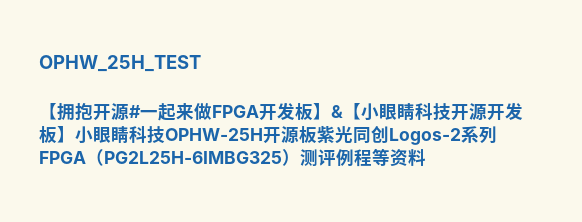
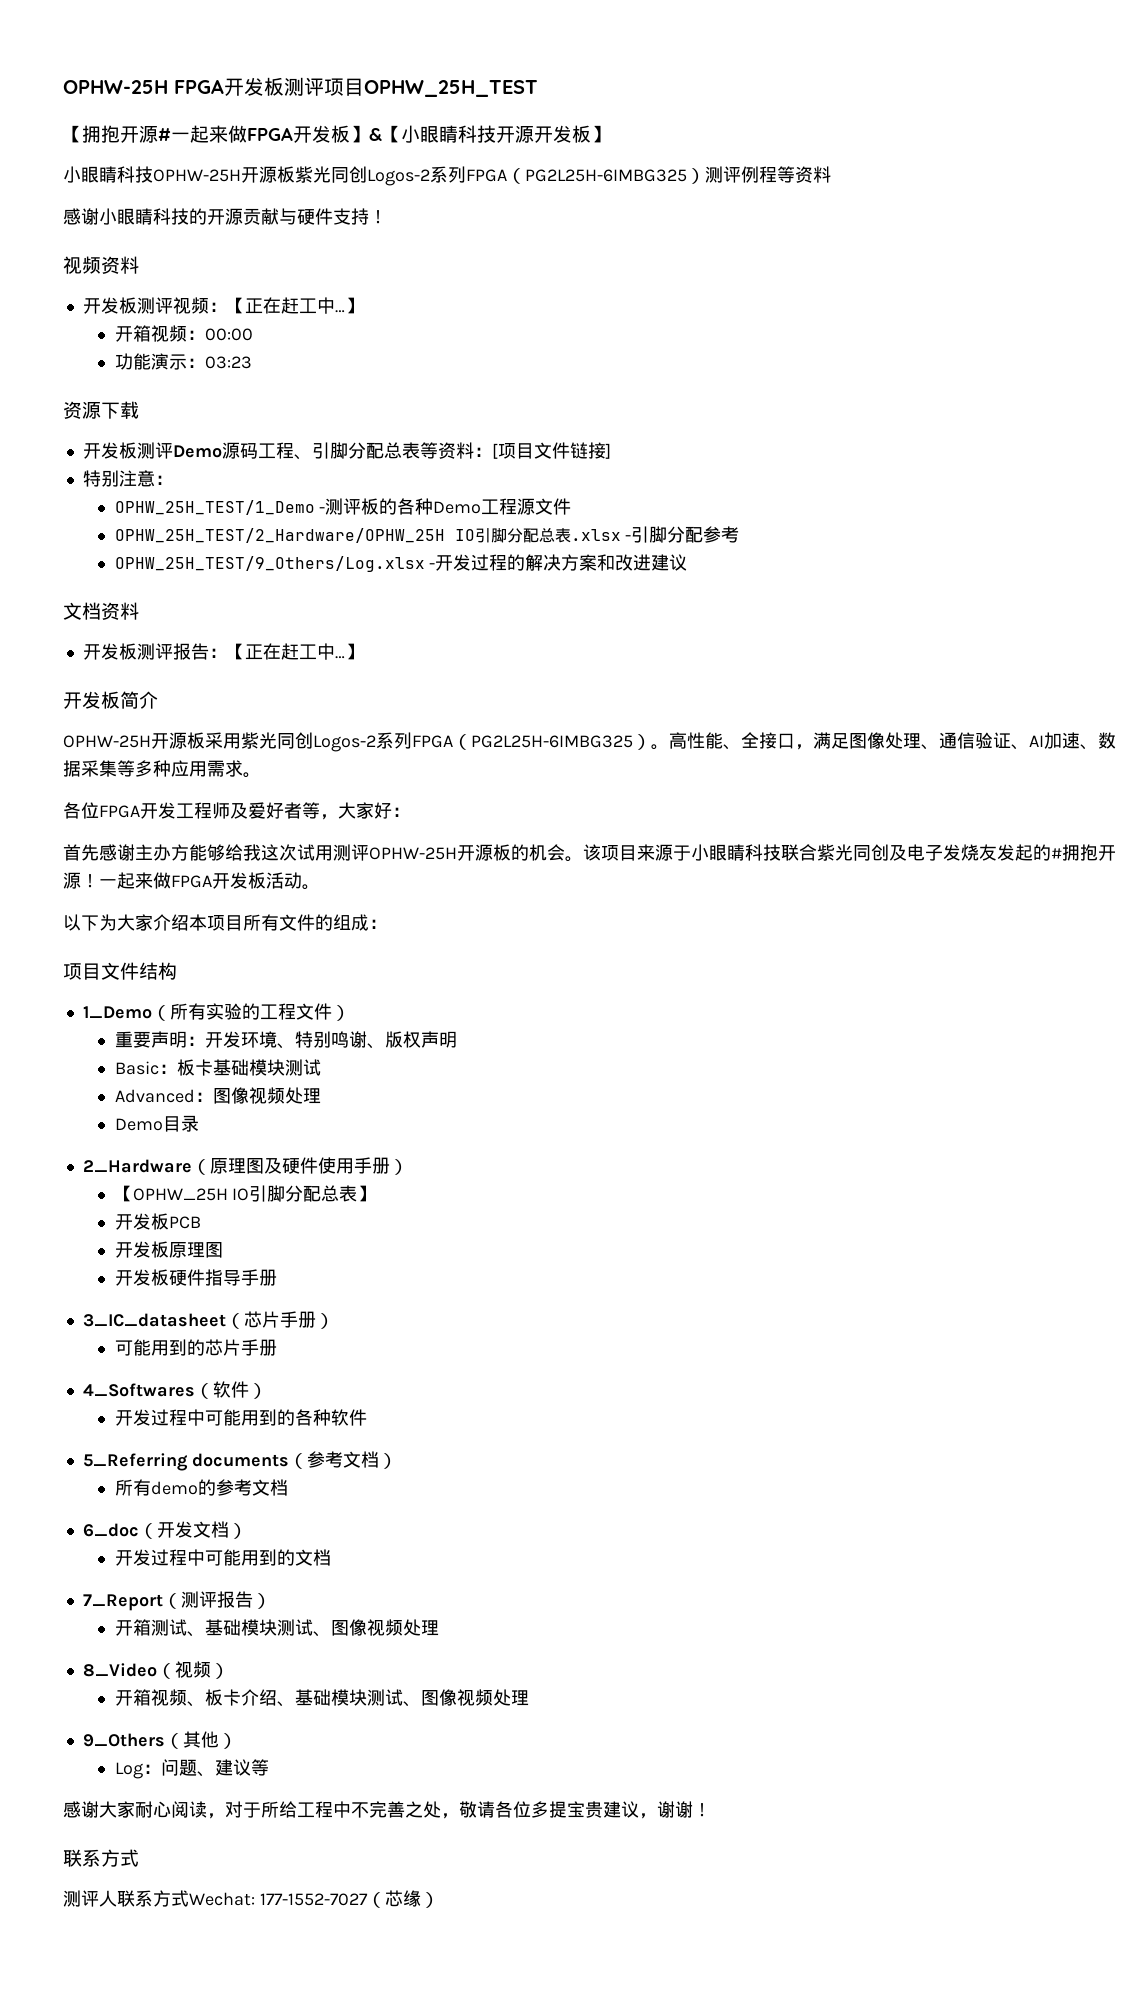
(39, 63) none -> [63,77,364,96] OPHW-25H FPGA开发板测评项目
(75, 134) none -> (610, 134) //
(426, 157) none -> [63,208,387,225] [63,256,139,274] [82,297,363,314] [114,325,253,342] [114,353,252,370] [63,401,139,419] [82,442,611,460] [82,470,173,487] [114,498,572,515] [114,526,740,543] [114,554,688,572] [63,602,139,620] [82,643,363,660] [63,691,158,709] [63,732,1116,752] [63,760,261,778] [63,802,410,820] [63,844,1116,862] [63,872,320,890] [63,914,387,931] [63,962,177,980] [82,1003,350,1021] [114,1031,457,1049] [114,1059,321,1076] [114,1087,321,1104] [114,1115,199,1132] [82,1157,408,1175] [114,1185,376,1202] [114,1213,201,1230] [114,1241,223,1258] [114,1269,277,1286] [82,1311,334,1329] [114,1339,277,1356] [82,1381,267,1399] [114,1409,367,1426] [82,1451,397,1471] [114,1479,288,1496] [82,1521,247,1539] [114,1549,331,1566] [82,1591,271,1611] [114,1619,439,1637] [82,1661,229,1679] [114,1689,529,1707] [82,1731,237,1749] [114,1759,269,1779] [63,1801,711,1819] [63,1849,139,1867] [63,1890,439,1908] // 感谢小眼睛科技的开源贡献与硬件支持！ // 视频资料 // 开发板测评视频：【正在赶工中…】 // 开箱视频：00:00 // 功能演示：03:23 // 资源下载 // 开发板测评Demo源码工程、引脚分配总表等资料：[项目文件链接] // 特别注意： // OPHW_25H_TEST/1_Demo -测评板的各种Demo工程源文件 // OPHW_25H_TEST/2_Hardware/OPHW_25H IO引脚分配总表.xlsx -引脚分配参考 // OPHW_25H_TEST/9_Others/Log.xlsx -开发过程的解决方案和改进建议 // 文档资料 // 开发板测评报告：【正在赶工中…】 // 开发板简介 // OPHW-25H开源板采用紫光同创Logos-2系列FPGA（PG2L25H-6IMBG325）。高性能、全接口，满足图像处理、通信验证、AI加速、数据采集等多种应用需求。 // 各位FPGA开发工程师及爱好者等，大家好： // 首先感谢主办方能够给我这次试用测评OPHW-25H开源板的机会。该项目来源于小眼睛科技联合紫光同创及电子发烧友发起的#拥抱开源！一起来做FPGA开发板活动。 // 以下为大家介绍本项目所有文件的组成： // 项目文件结构 // 1_Demo（所有实验的工程文件） // 重要声明：开发环境、特别鸣谢、版权声明 // Basic：板卡基础模块测试 // Advanced：图像视频处理 // Demo目录 // 2_Hardware（原理图及硬件使用手册） // 【OPHW_25H IO引脚分配总表】 // 开发板PCB // 开发板原理图 // 开发板硬件指导手册 // 3_IC_datasheet（芯片手册） // 可能用到的芯片手册 // 4_Softwares（软件） // 开发过程中可能用到的各种软件 // 5_Referring documents（参考文档） // 所有demo的参考文档 // 6_doc（开发文档） // 开发过程中可能用到的文档 // 7_Report（测评报告） // 开箱测试、基础模块测试、图像视频处理 // 8_Video（视频） // 开箱视频、板卡介绍、基础模块测试、图像视频处理 // 9_Others（其他） // Log：问题、建议等 // 感谢大家耐心阅读，对于所给工程中不完善之处，敬请各位多提宝贵建议，谢谢！ // 联系方式 // 测评人联系方式Wechat: 177-1552-7027（芯缘）

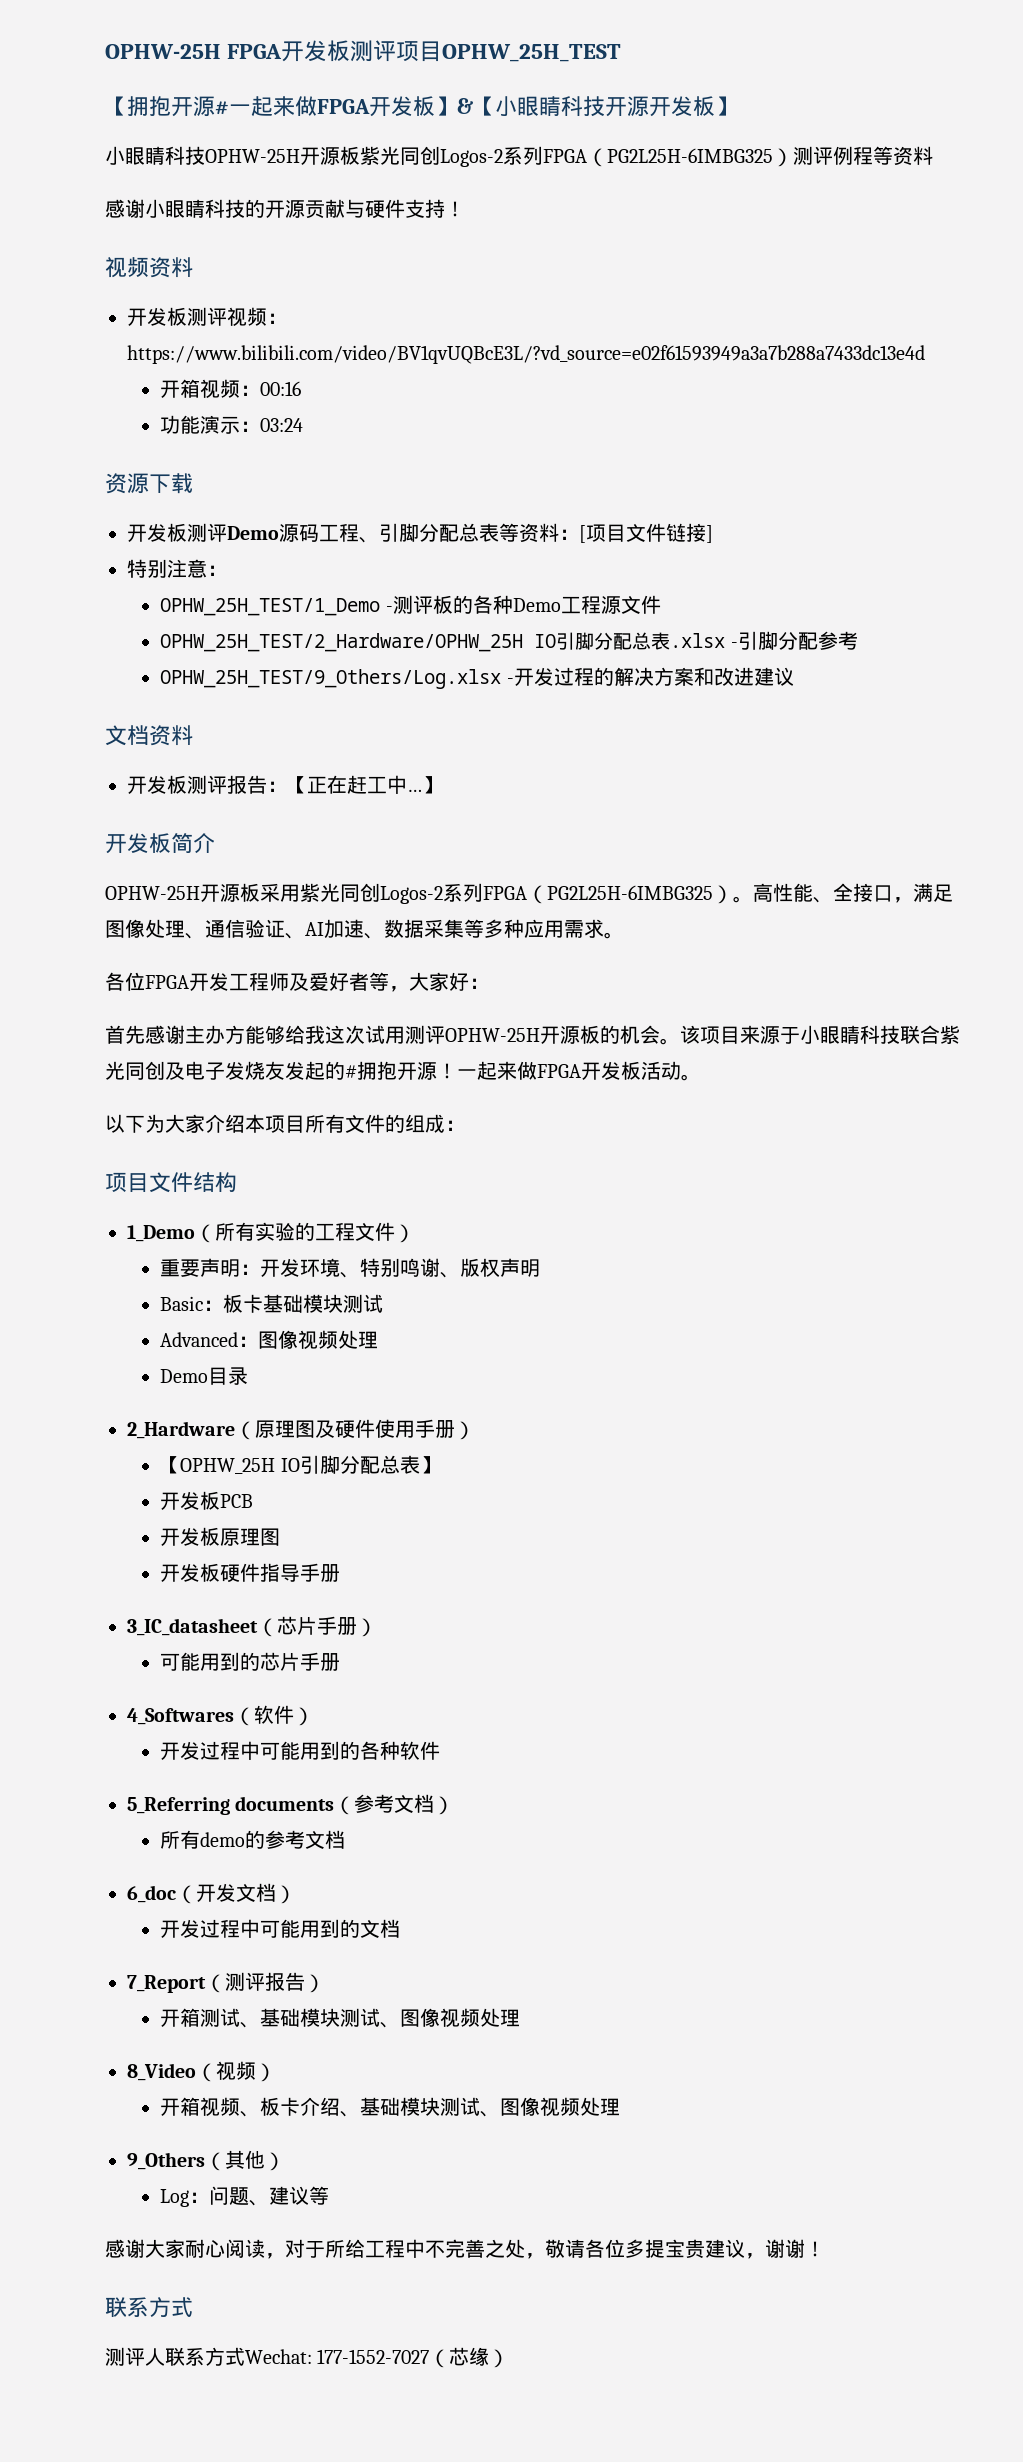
[226,297,363,314] 【正在赶工中…】 -> [127,345,925,364] https://www.bilibili.com/video/BV1qvUQBcE3L/?vd_source=e02f61593949a3a7b288a7433dc13e4d
[204,328,253,341] 00:00 -> [260,381,302,396] 00:16
[204,356,252,369] 03:23 -> [260,418,304,432] 03:24

